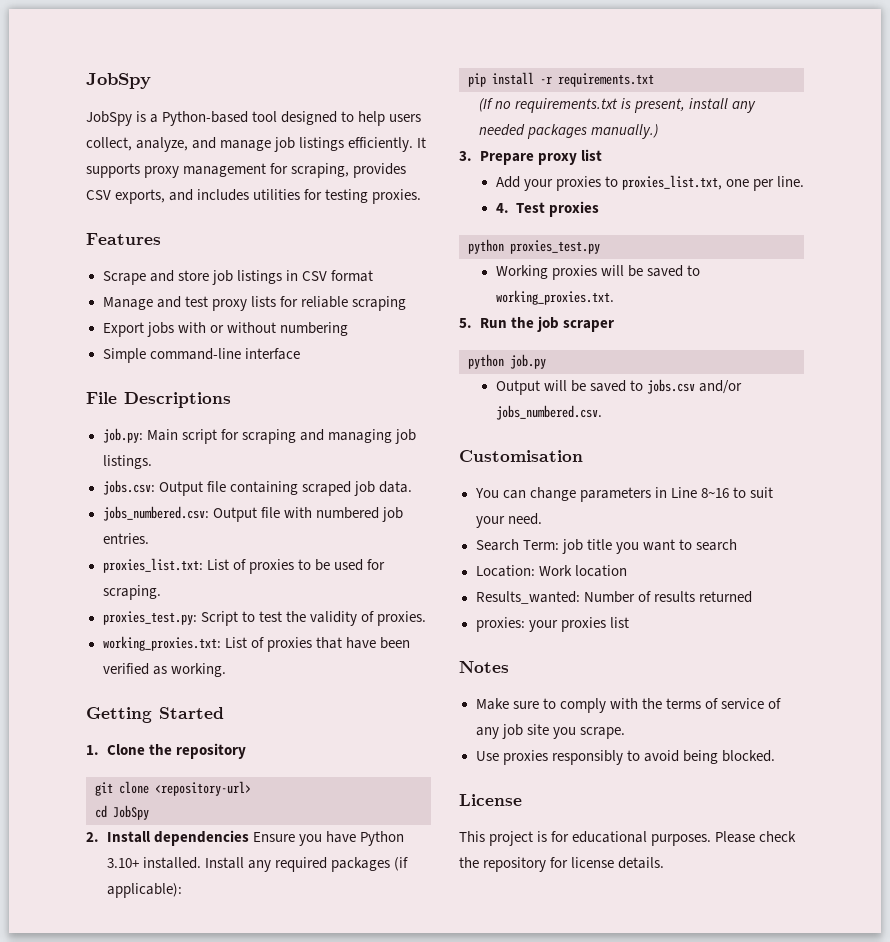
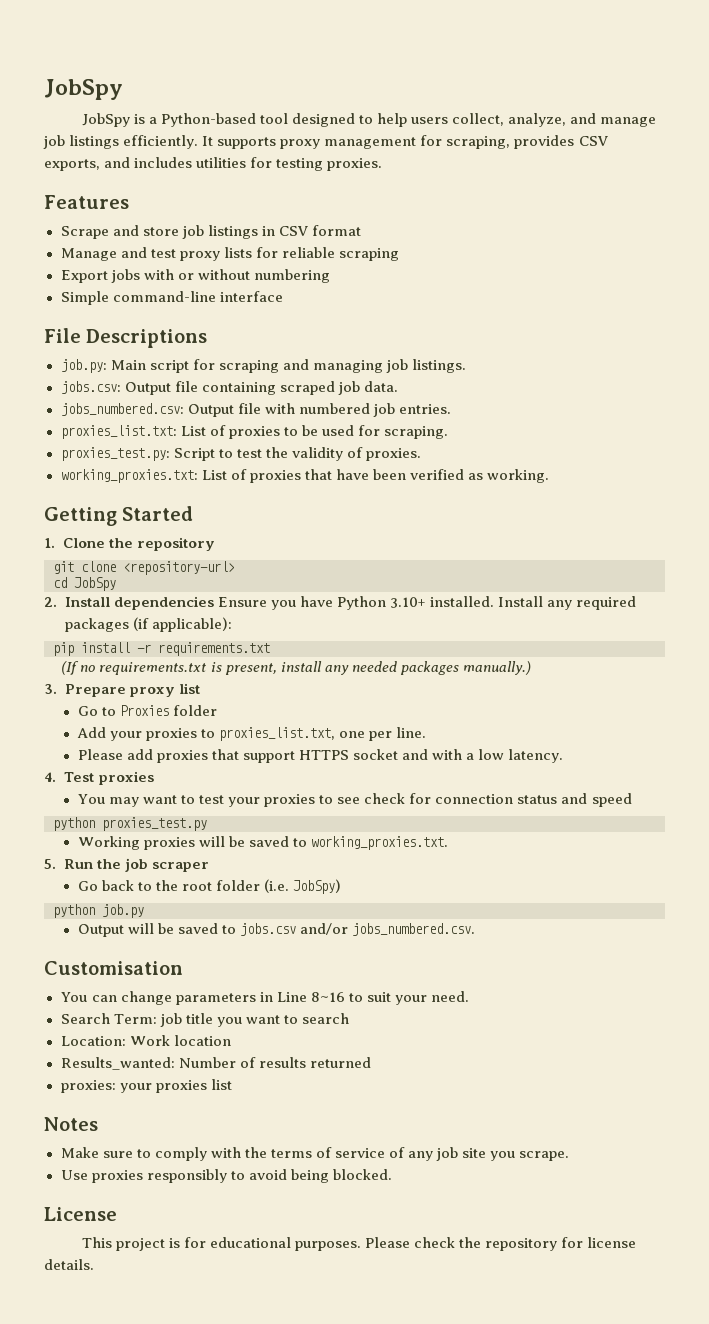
(602, 155) none -> [77,705,217,716] // Go to Proxies folder
[495,201,600,217] 4. Test proxies -> [77,749,564,763] [44,771,154,785] [77,793,632,807] Please add proxies that support HTTPS socket and with a low latency. // 4. Test proxies // You may want to test your proxies to see check for connection status and speed
(614, 326) none -> [77,879,342,894] // Go back to the root folder (i.e. JobSpy)

